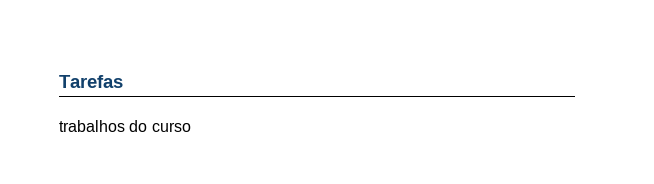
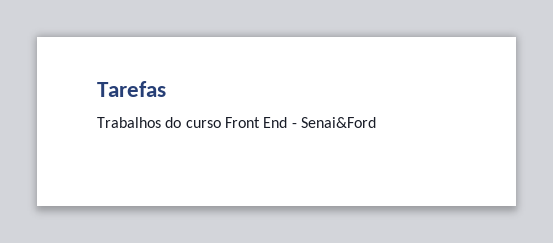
[59,120,125,132] trabalhos -> [97,117,161,128] Trabalhos
(191, 127) none -> [224,117,376,128] Front End - Senai&Ford

